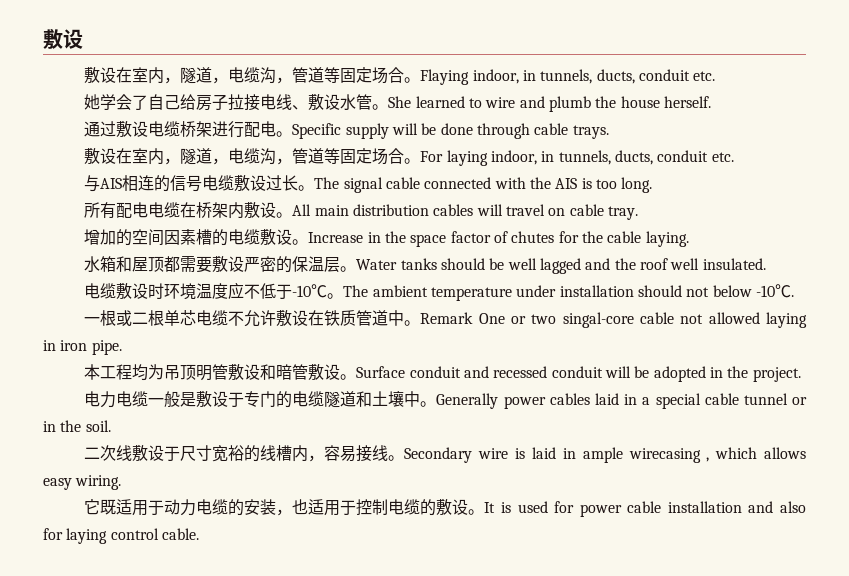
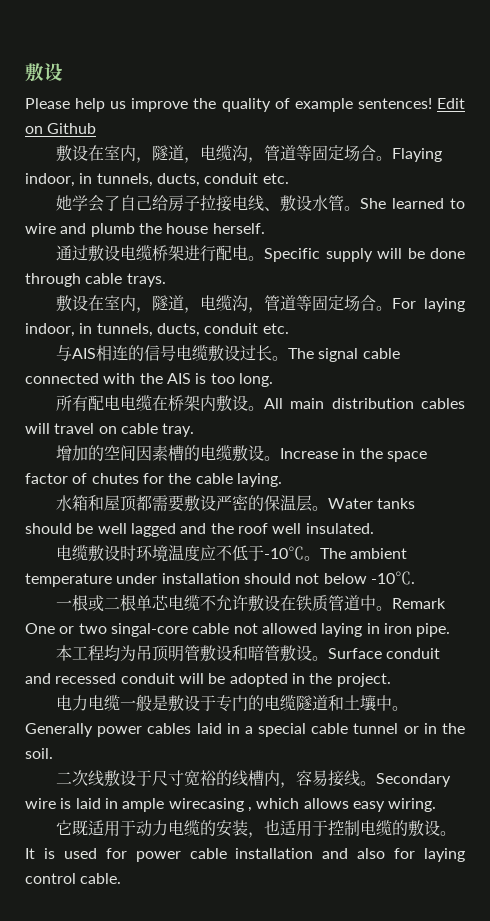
[43,28,83,49] 敷设 -> [25,63,63,82] [25,98,465,112] [25,123,97,134] 敷设 // Please help us improve the quality of example sentences! Edit on Github

